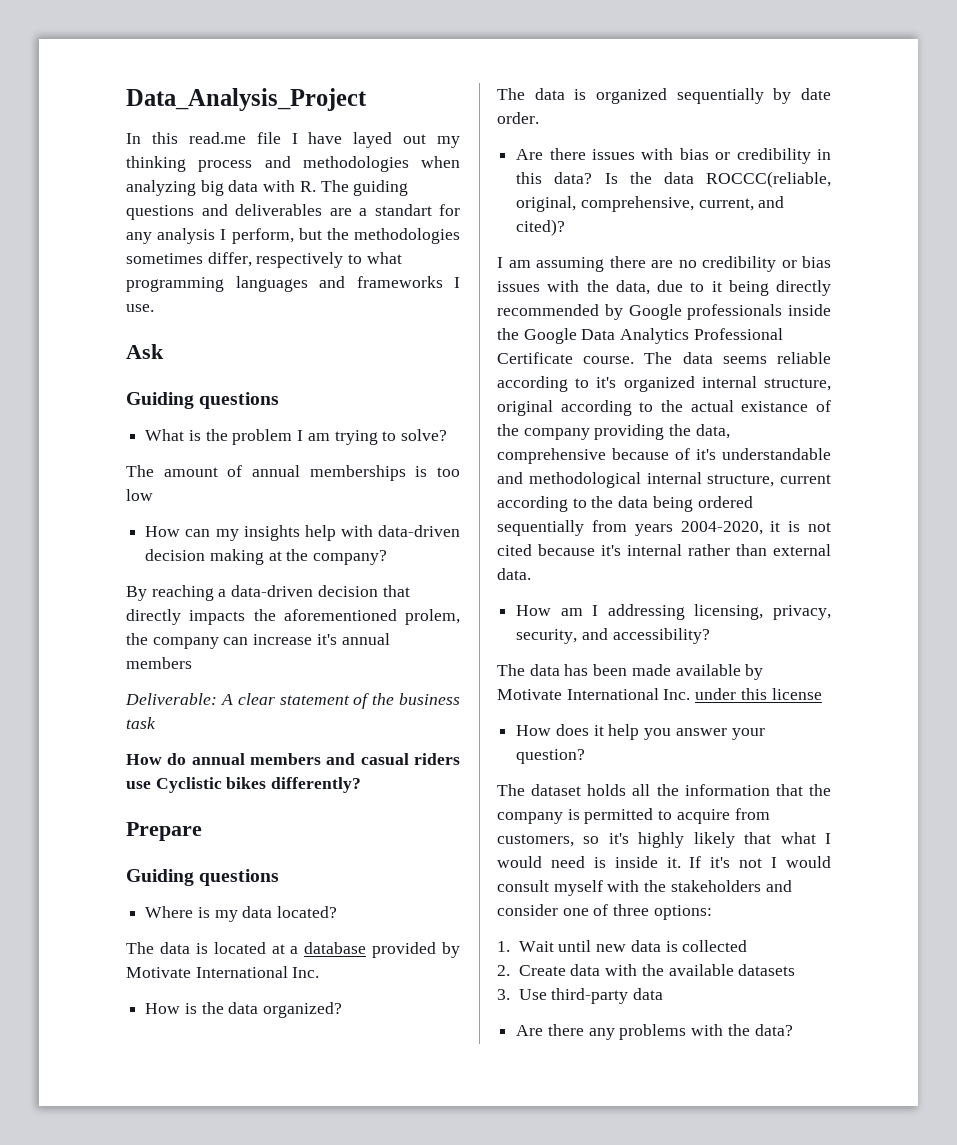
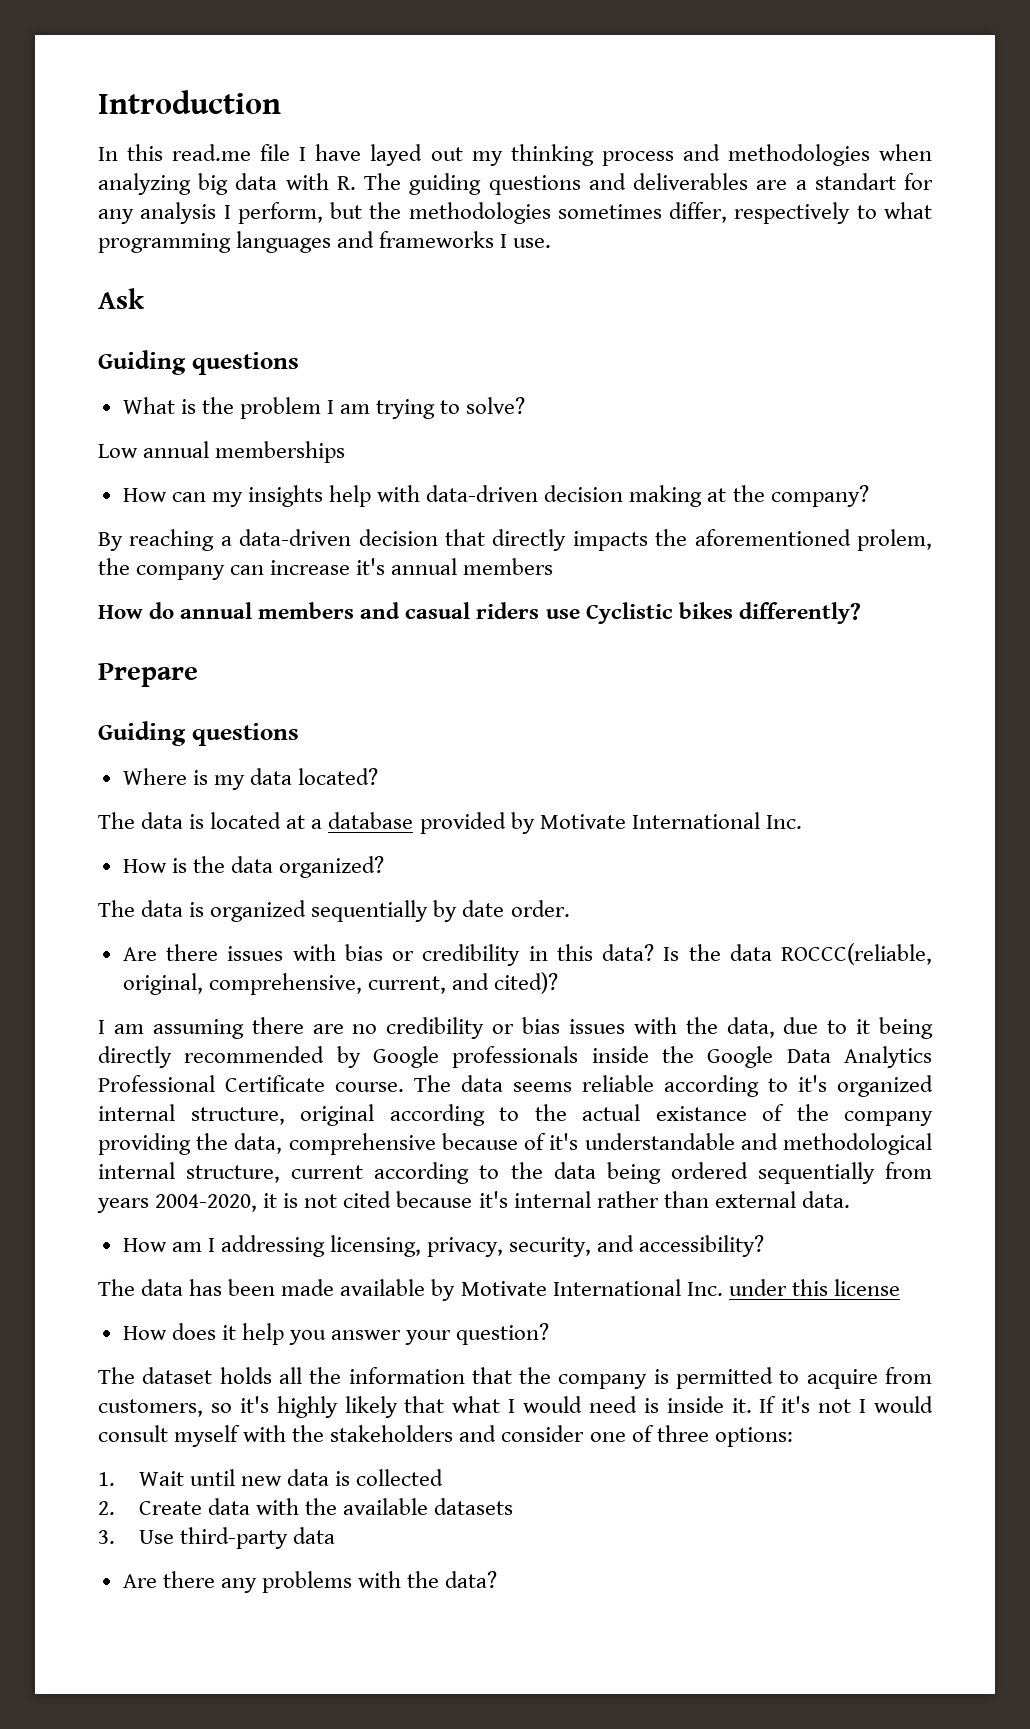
[126,88,367,111] Data_Analysis_Project -> [98,90,281,114] Introduction
[126,465,243,477] The amount of -> [98,444,138,458] Low
[415,466,460,477] [126,489,153,501] is too low -> (346, 452) none
[125,693,460,709] [126,717,156,729] // Deliverable: A clear statement of the business task -> (554, 566) none

